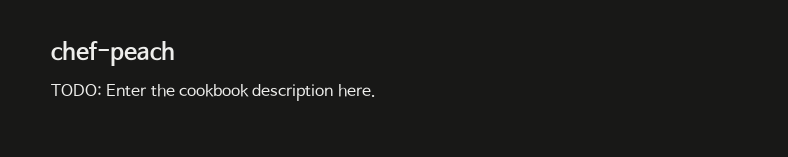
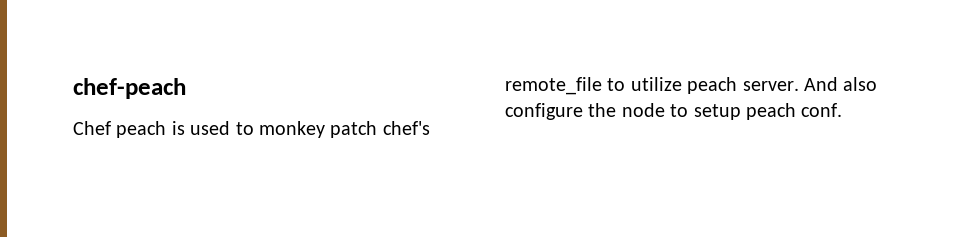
[51,84,376,101] TODO: Enter the cookbook description here. -> [73,121,430,138] [505,77,878,95] [505,103,843,120] Chef peach is used to monkey patch chef's remote_file to utilize peach server. And also configure the node to setup peach conf.

